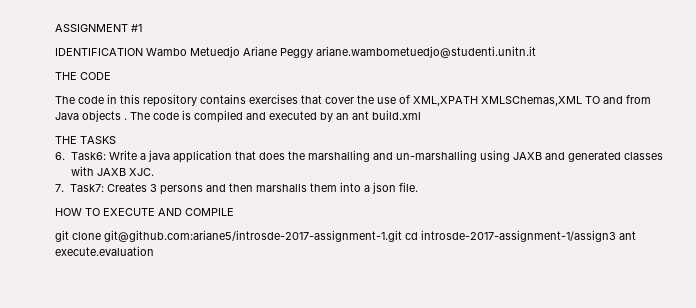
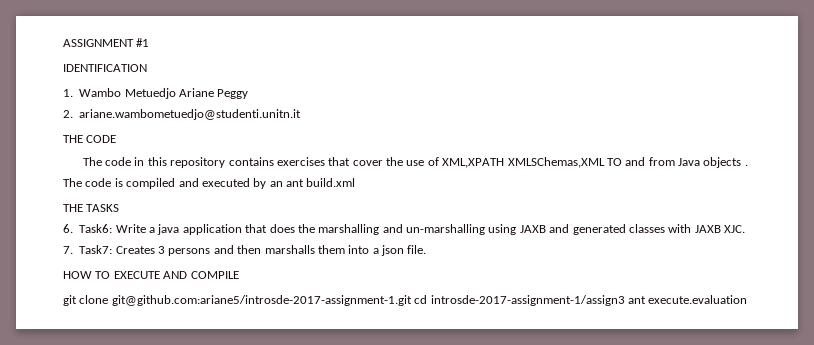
(143, 52) none -> [63,89,73,97] // 1.
(313, 53) none -> [63,110,73,118] // 2.

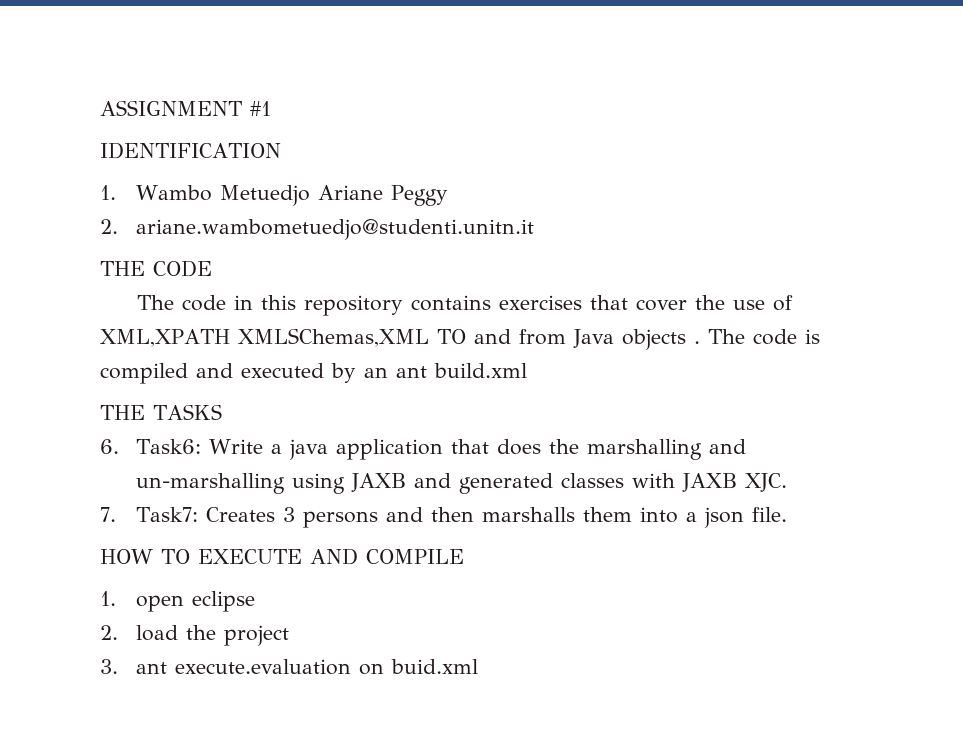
[63,295,748,306] git clone git@github.com:ariane5/introsde-2017-assignment-1.git cd introsde-2017-assignment-1/assign3 ant execute.evaluation -> [100,591,255,612] [100,625,289,646] [100,659,478,675] 1. open eclipse // 2. load the project // 3. ant execute.evaluation on buid.xml

